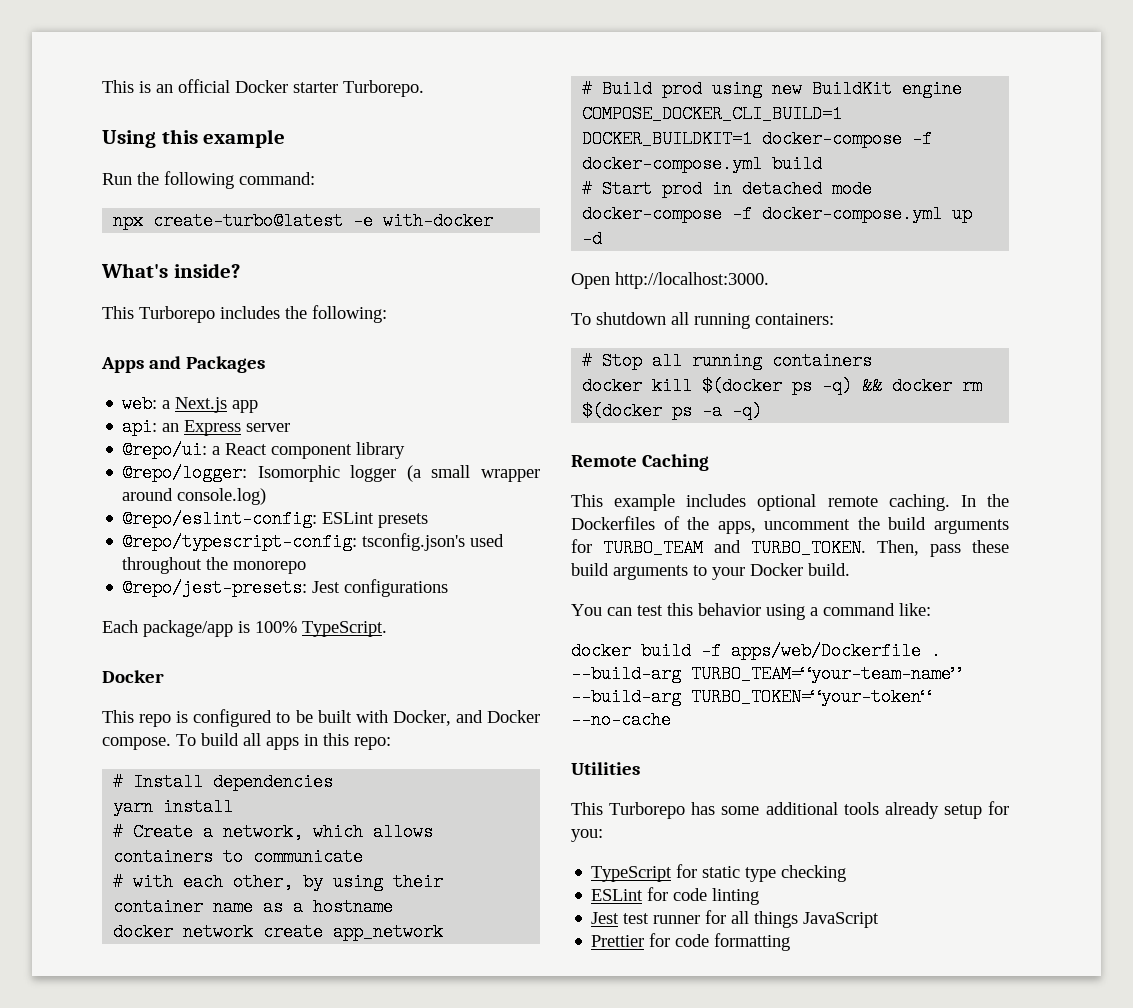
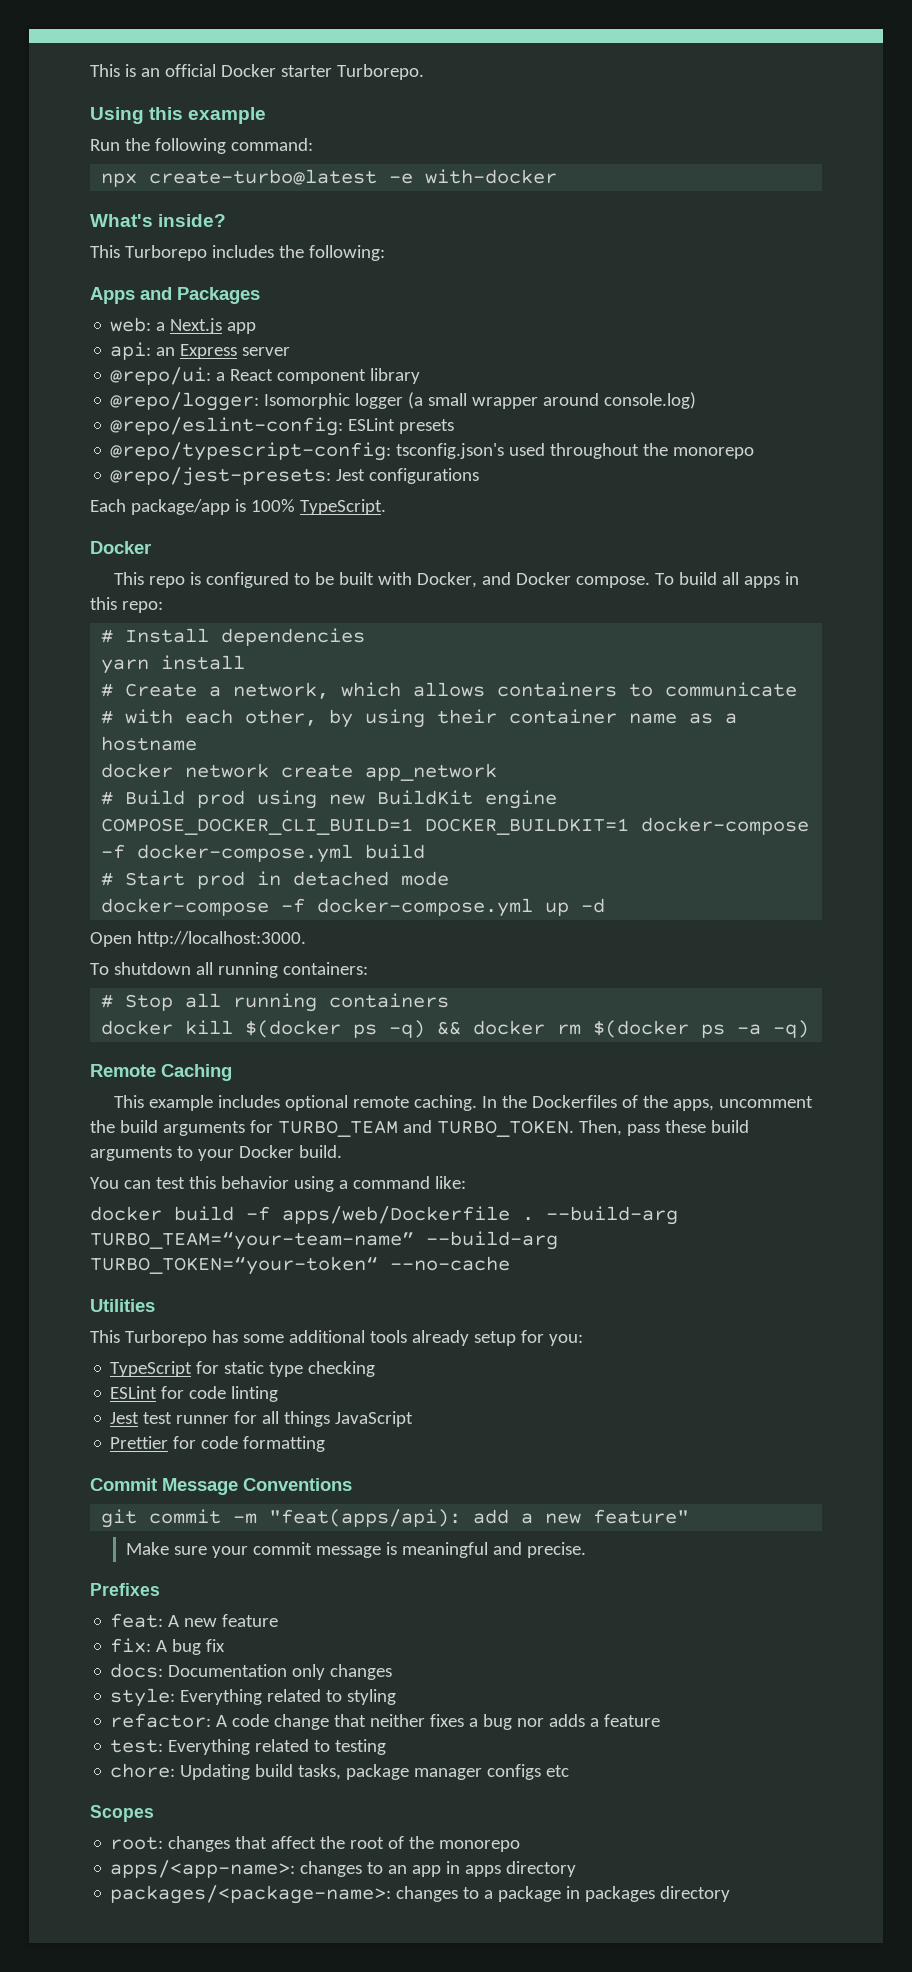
(791, 942) none -> [90,1478,352,1495] [101,1509,690,1528] [125,1542,586,1558] [90,1583,160,1596] [110,1613,279,1628] [110,1638,226,1655] [110,1663,393,1680] [110,1688,397,1707] [110,1713,661,1730] [110,1739,387,1755] [110,1763,570,1780] [90,1805,154,1822] [110,1836,521,1852] [110,1860,577,1878] [110,1885,731,1904] // Commit Message Conventions // git commit -m "feat(apps/api): add a new feature" // Make sure your commit message is meaningful and precise. // Prefixes // feat: A new feature // fix: A bug fix // docs: Documentation only changes // style: Everything related to styling // refactor: A code change that neither fixes a bug nor adds a feature // test: Everything related to testing // chore: Updating build tasks, package manager configs etc // Scopes // root: changes that affect the root of the monorepo // apps/<app-name>: changes to an app in apps directory // packages/<package-name>: changes to a package in packages directory

